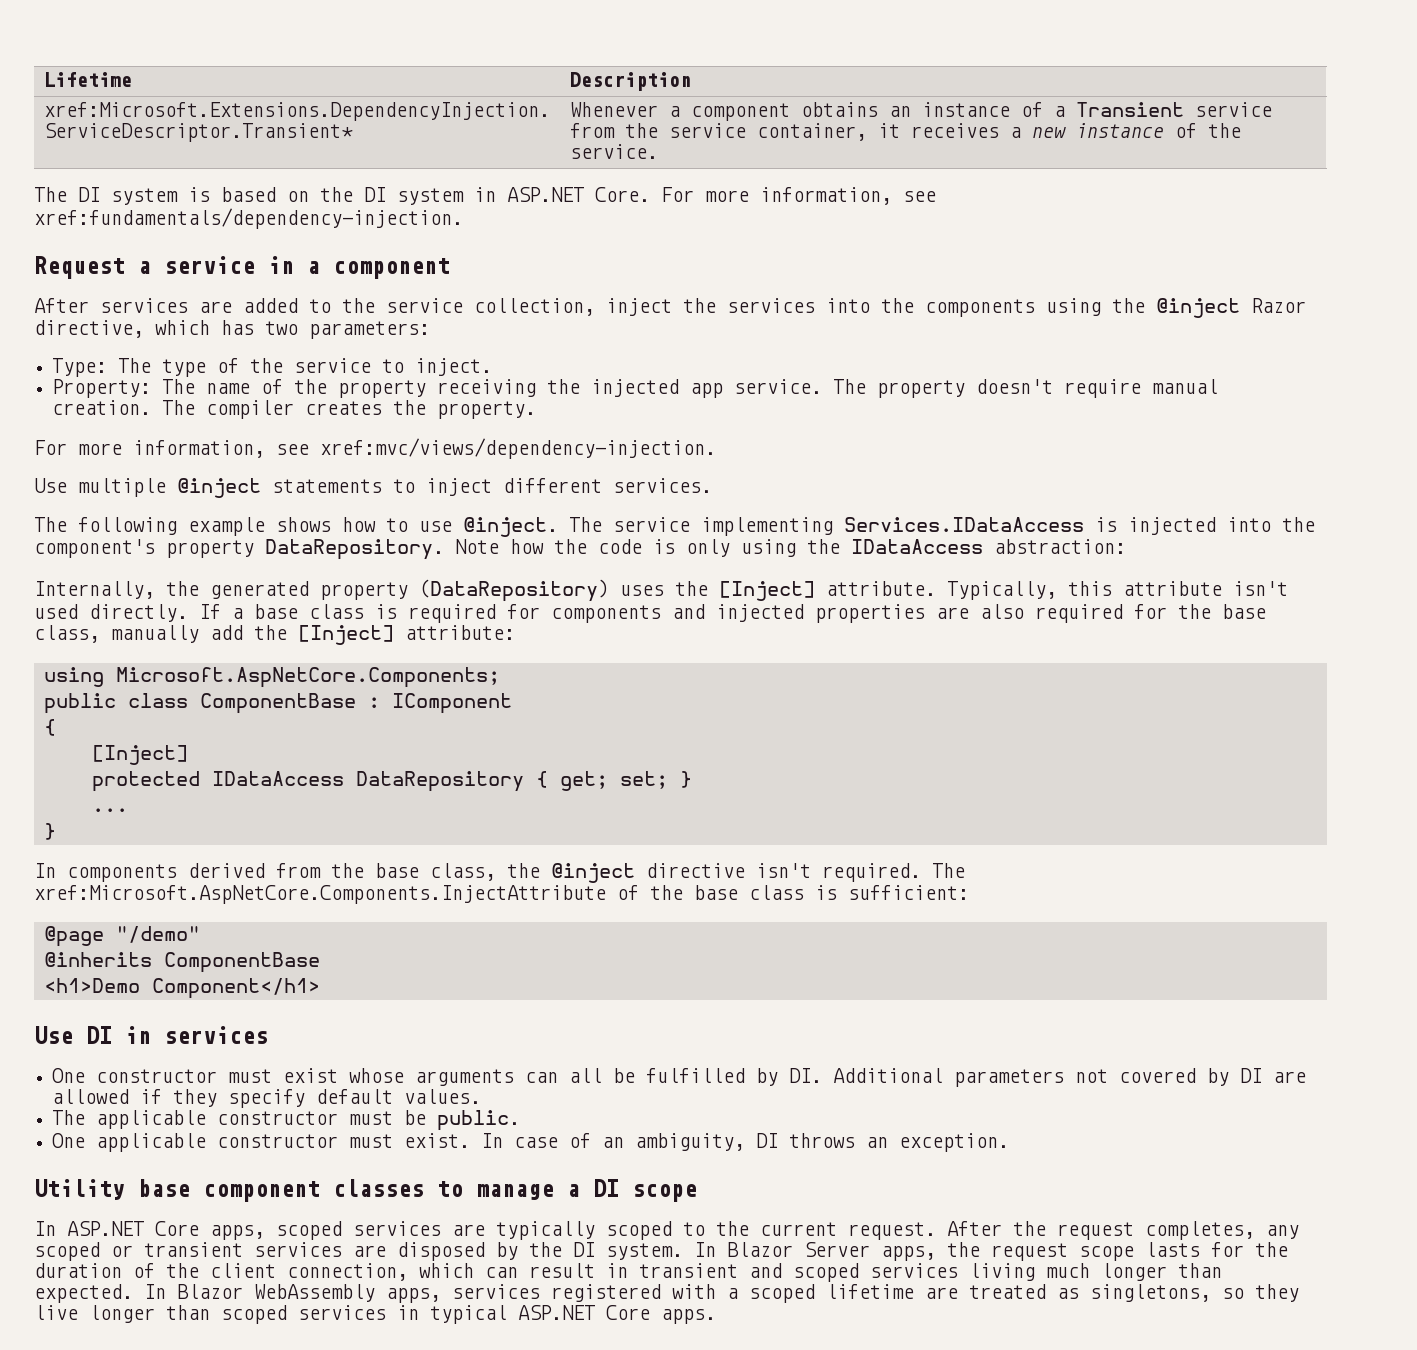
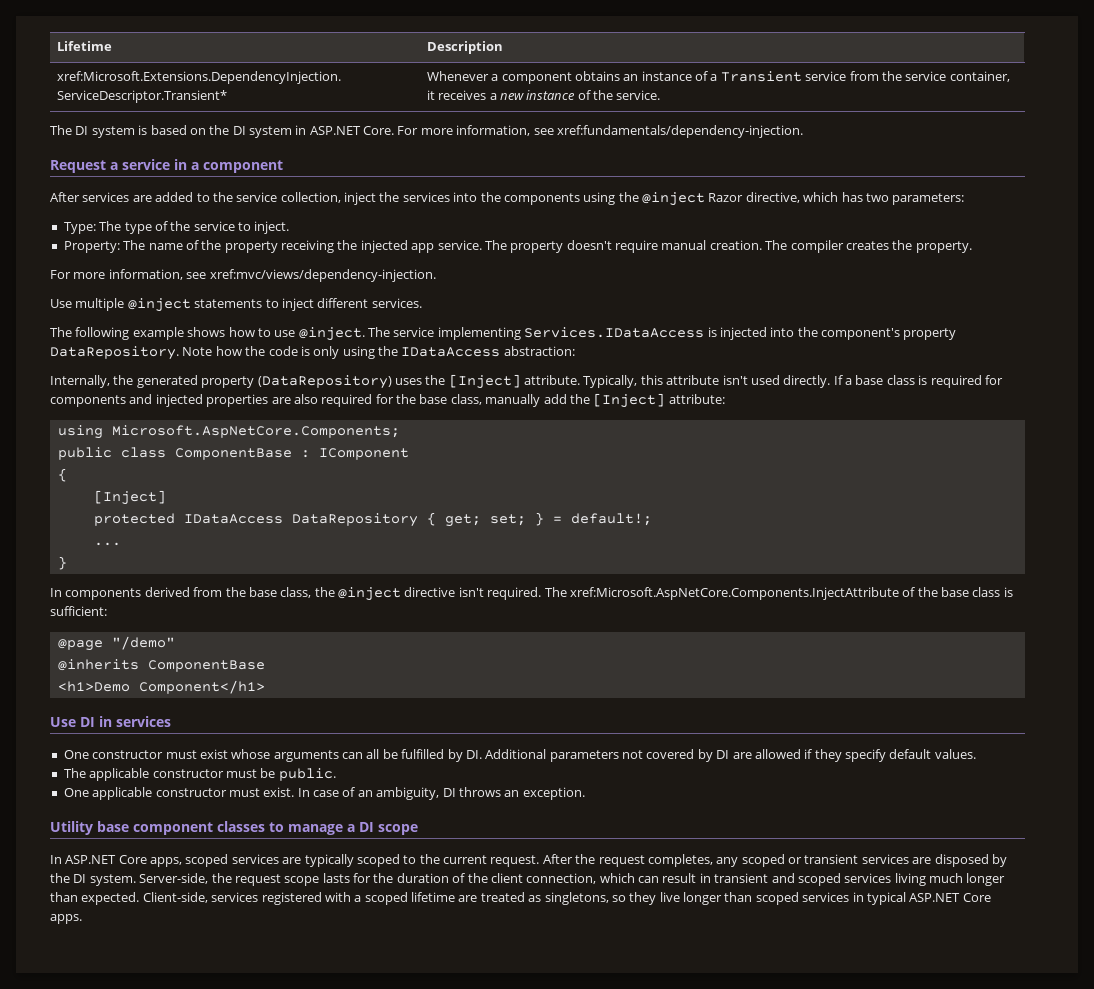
(692, 779) none -> [552,513,652,526] = default!;
[694,1242,936,1261] In Blazor Server apps, -> [139,873,209,884] Server-side,
[144,1284,441,1303] In Blazor WebAssembly apps, -> [142,892,208,903] Client-side,

